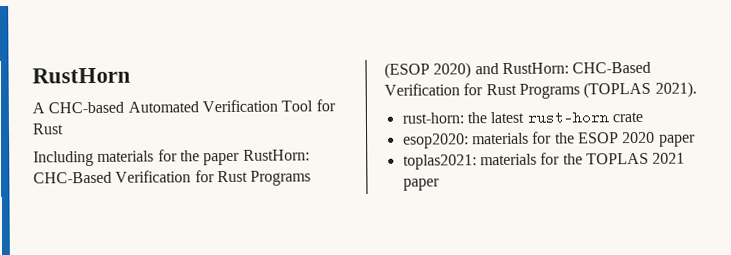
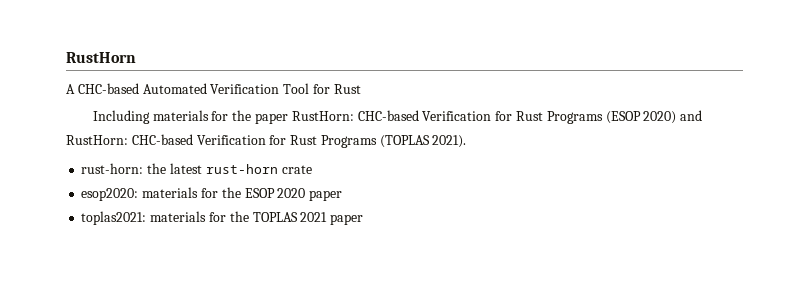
[33,171,112,184] CHC-Based -> [357,110,419,121] CHC-based
[572,61,652,74] CHC-Based -> [131,134,193,145] CHC-based

